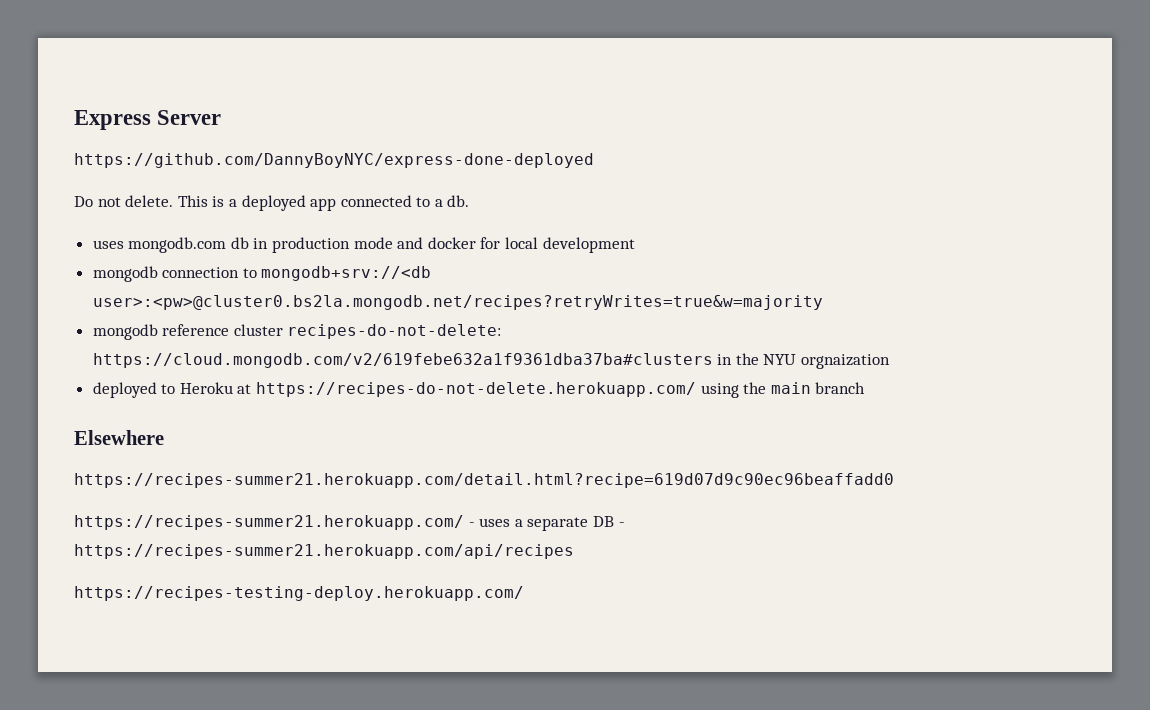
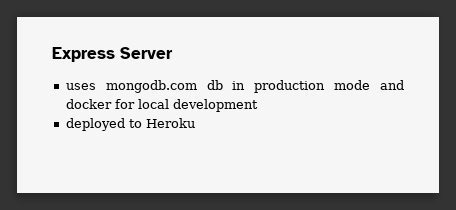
[74,153,594,168] [74,195,470,211] // https://github.com/DannyBoyNYC/express-done-deployed // Do not delete. This is a deployed app connected to a db. -> (173, 53) none
[92,266,432,282] [92,295,823,310] [92,324,502,340] [92,353,891,369] [92,382,866,398] [74,430,164,445] [74,473,894,488] [74,515,625,531] [74,544,574,559] [74,586,524,601] mongodb connection to mongodb+srv://<db user>:<pw>@cluster0.bs2la.mongodb.net/recipes?retryWrites=true&w=majority // mongodb reference cluster recipes-do-not-delete: https://cloud.mongodb.com/v2/619febe632a1f9361dba37ba#clusters in the NYU orgnaization // deployed to Heroku at https://recipes-do-not-delete.herokuapp.com/ using the main branch // Elsewhere // https://recipes-summer21.herokuapp.com/detail.html?recipe=619d07d9c90ec96beaffadd0 // https://recipes-summer21.herokuapp.com/ - uses a separate DB - https://recipes-summer21.herokuapp.com/api/recipes // https://recipes-testing-deploy.herokuapp.com/ -> [65,118,195,131] deployed to Heroku

